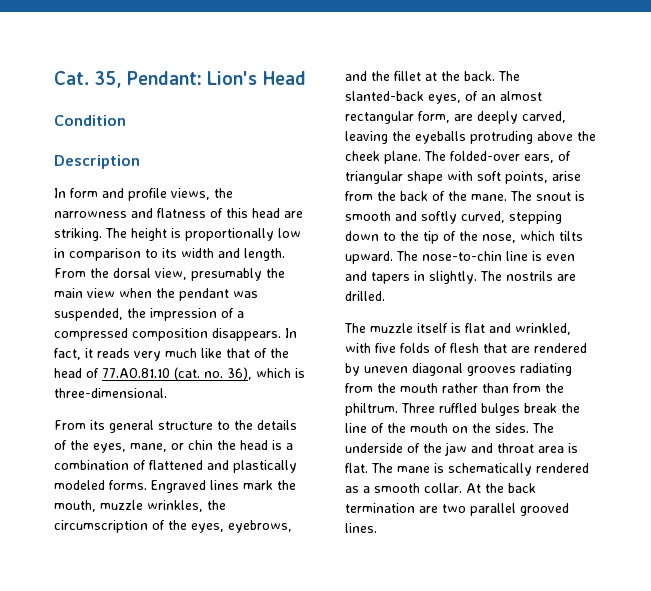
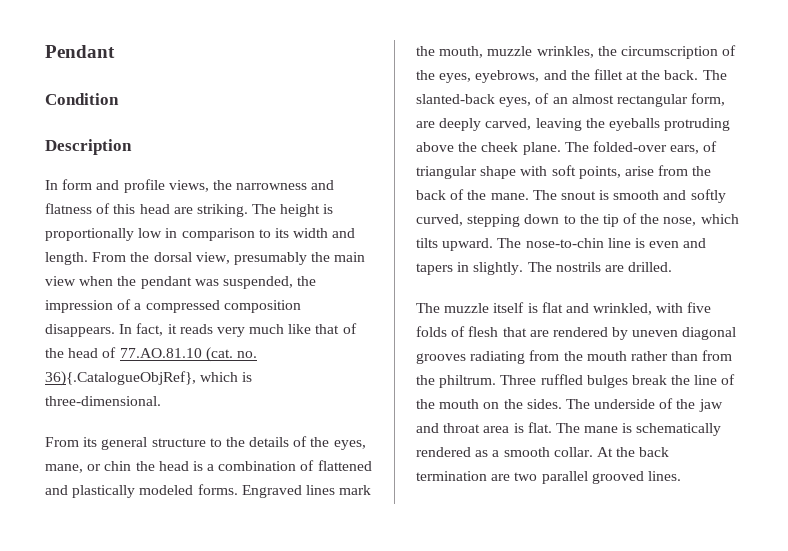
[54,71,306,88] Cat. 35, Pendant: Lion's Head -> [45,45,115,58] Pendant
[227,367,252,380] 36), -> [45,371,196,386] 36){.CatalogueObjRef},

